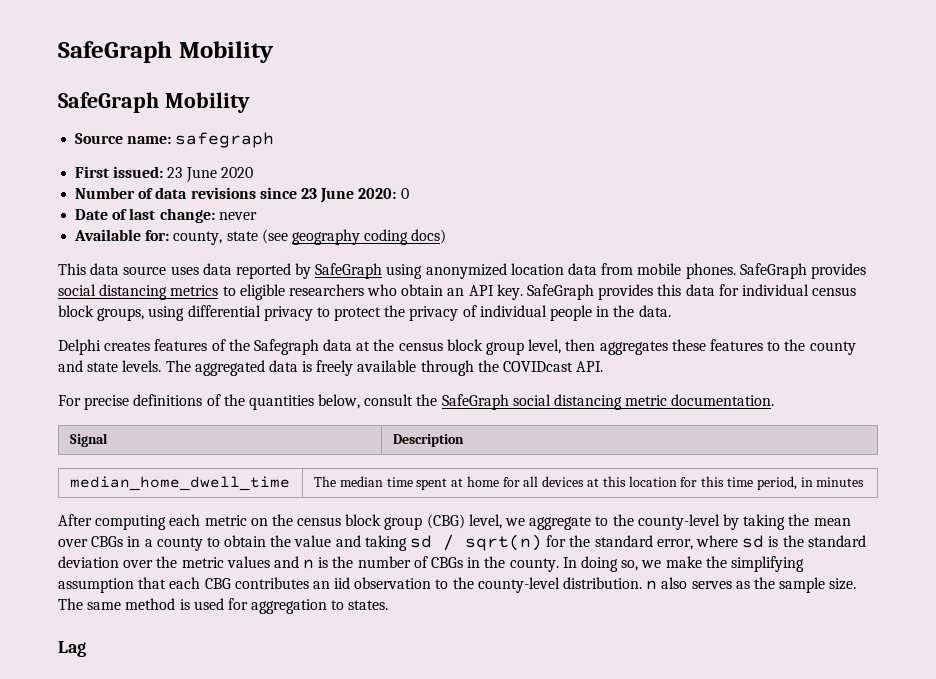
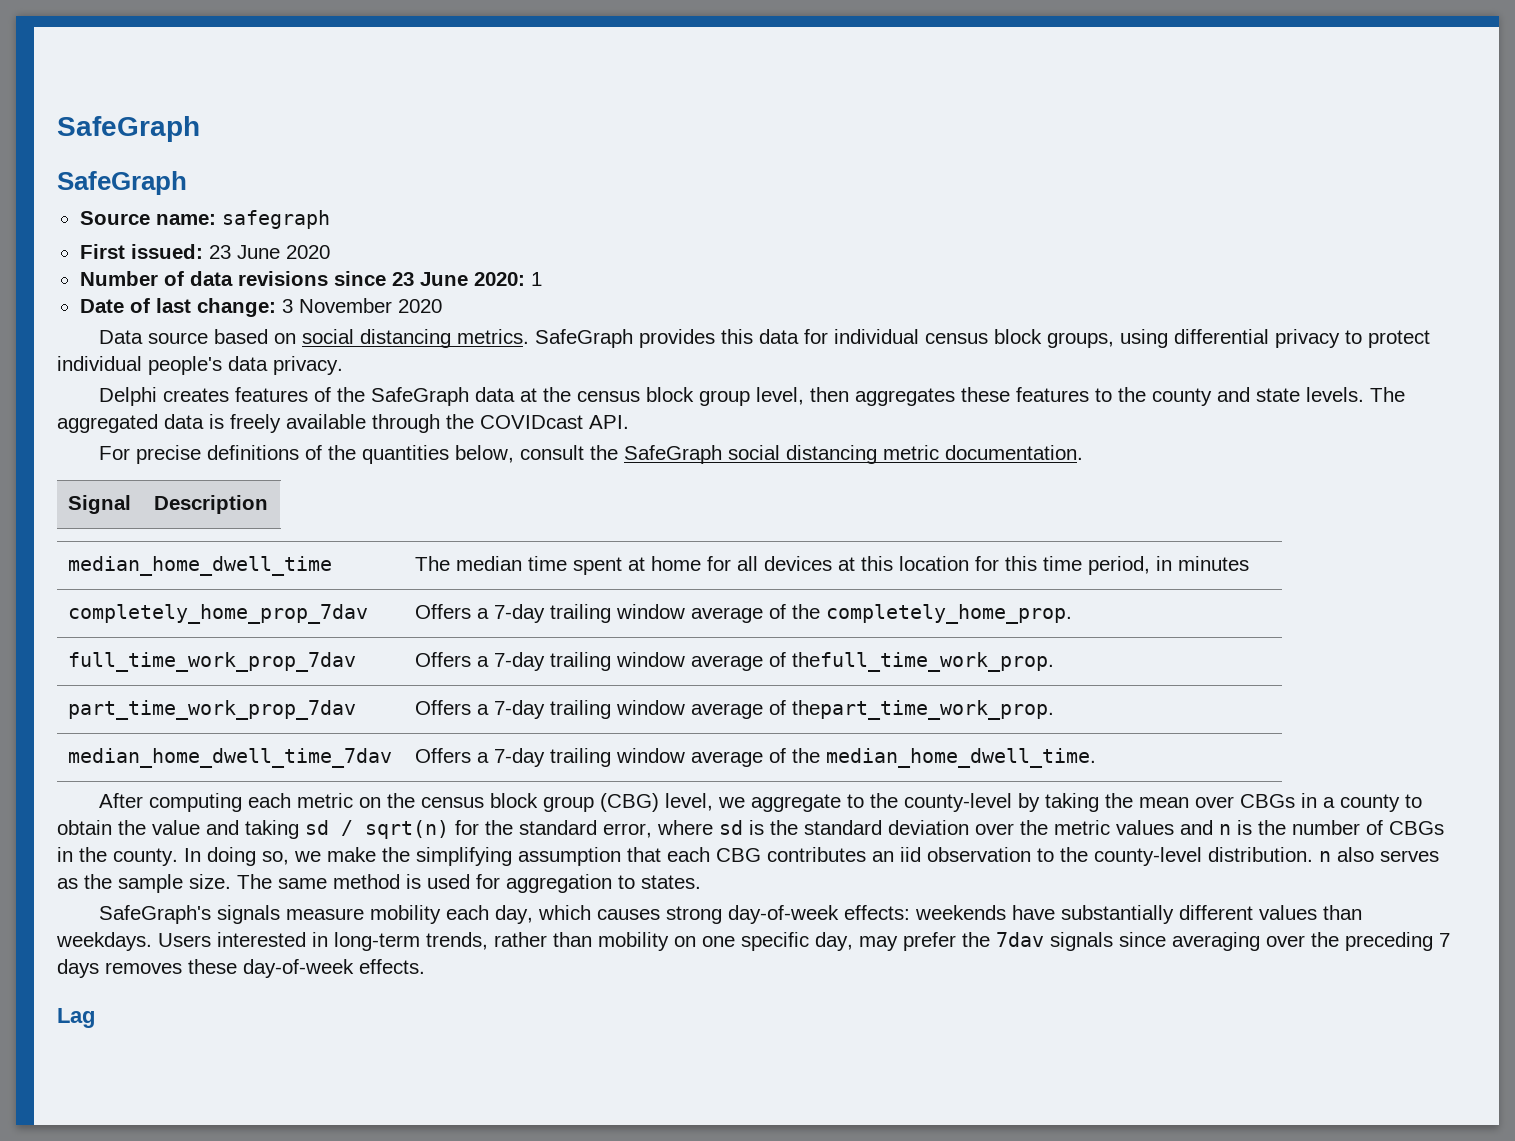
[58,41,274,63] [58,92,250,113] SafeGraph Mobility // SafeGraph Mobility -> [57,116,200,142] [57,171,187,195] SafeGraph // SafeGraph
[400,188,409,199] 0 -> [530,272,542,286] 1
[218,212,257,220] [74,229,447,245] [58,263,866,279] [58,284,523,300] never // Available for: county, state (see geography coding docs) // This data source uses data reported by SafeGraph using anonymized location data from mobile phones. SafeGraph provides social distancing metrics to eligible researchers who obtain an API key. -> [281,298,442,313] [98,329,529,348] 3 November 2020 // Data source based on social distancing metrics.
[384,305,671,321] the privacy of individual people in the data. -> [57,356,343,375] individual people's data privacy.
[253,339,319,355] Safegraph -> [370,387,469,406] SafeGraph
(865, 482) none -> [68,604,369,624] [415,604,1073,624] [68,652,357,672] [415,652,1055,672] [68,700,357,720] [415,700,1055,720] [68,748,393,768] [415,748,1097,768] // completely_home_prop_7dav | Offers a 7-day trailing window average of the completely_home_prop. // full_time_work_prop_7dav | Offers a 7-day trailing window average of thefull_time_work_prop. // part_time_work_prop_7dav | Offers a 7-day trailing window average of thepart_time_work_prop. // median_home_dwell_time_7dav | Offers a 7-day trailing window average of the median_home_dwell_time.
(389, 605) none -> [98,905,1362,924] [56,932,1450,951] [57,959,425,978] // SafeGraph's signals measure mobility each day, which causes strong day-of-week effects: weekends have substantially different values than weekdays. Users interested in long-term trends, rather than mobility on one specific day, may prefer the 7dav signals since averaging over the preceding 7 days removes these day-of-week effects.

